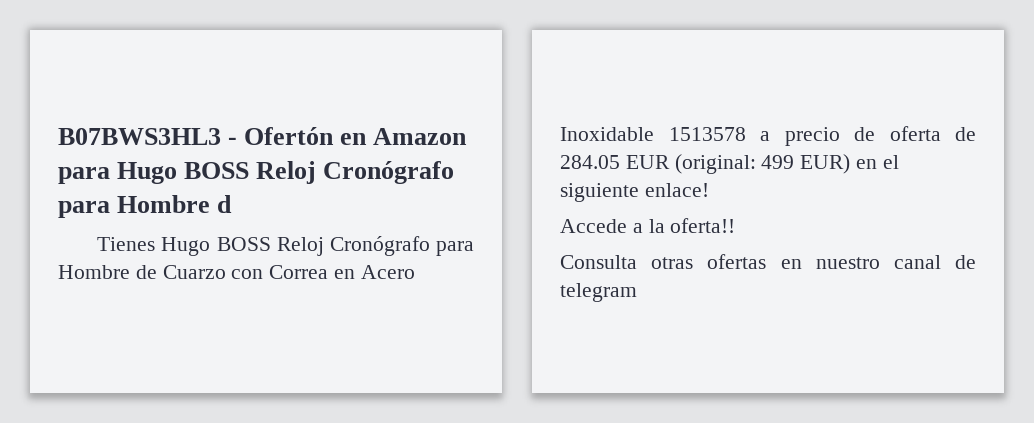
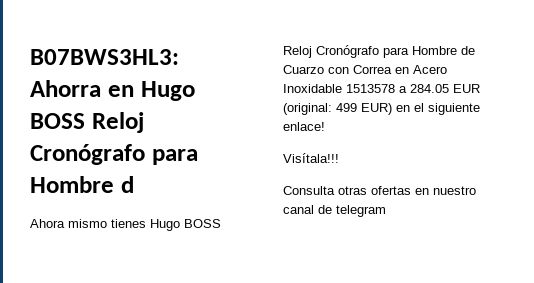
[58,127,468,145] [58,167,110,184] B07BWS3HL3 - Ofertón en Amazon para -> [30,49,179,65] [30,80,134,97] B07BWS3HL3: Ahorra en
[97,237,156,251] Tienes -> [30,219,146,228] Ahora mismo tienes
[784,126,976,146] precio de oferta de -> (407, 89) none
[560,218,736,233] Accede a la oferta!! -> [283,153,339,163] Visítala!!!

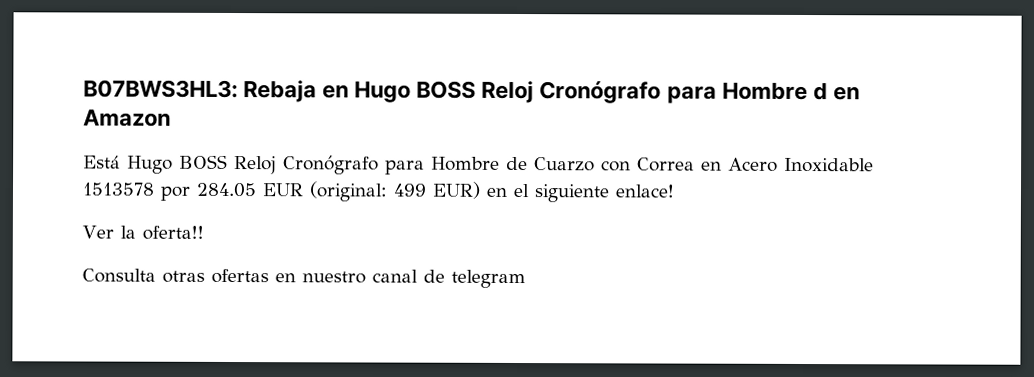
[30,80,101,97] Ahorra -> [243,80,318,103] Rebaja
[30,219,146,228] // Ahora mismo tienes -> [832,86,860,101] [83,109,171,127] [83,155,121,169] en Amazon // Está
[399,86,407,93] a -> [160,185,191,201] por
[283,153,339,163] Visítala!!! -> [82,225,204,240] Ver la oferta!!

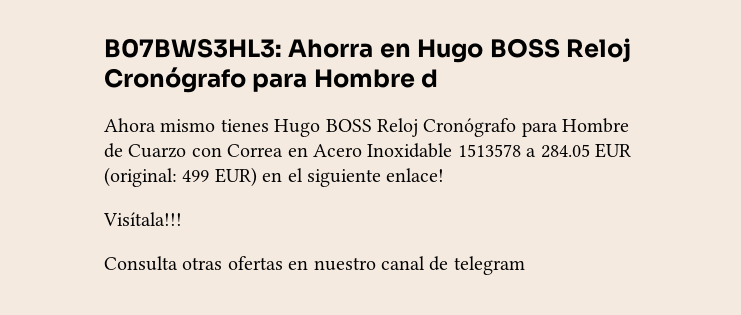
[243,80,318,103] Rebaja -> [288,39,374,58] Ahorra
[832,86,860,101] [83,109,171,127] [83,155,121,169] en Amazon // Está -> [104,118,269,132] // Ahora mismo tienes
[160,185,191,201] por -> [526,148,537,157] a
[82,225,204,240] Ver la oferta!! -> [103,212,182,226] Visítala!!!

